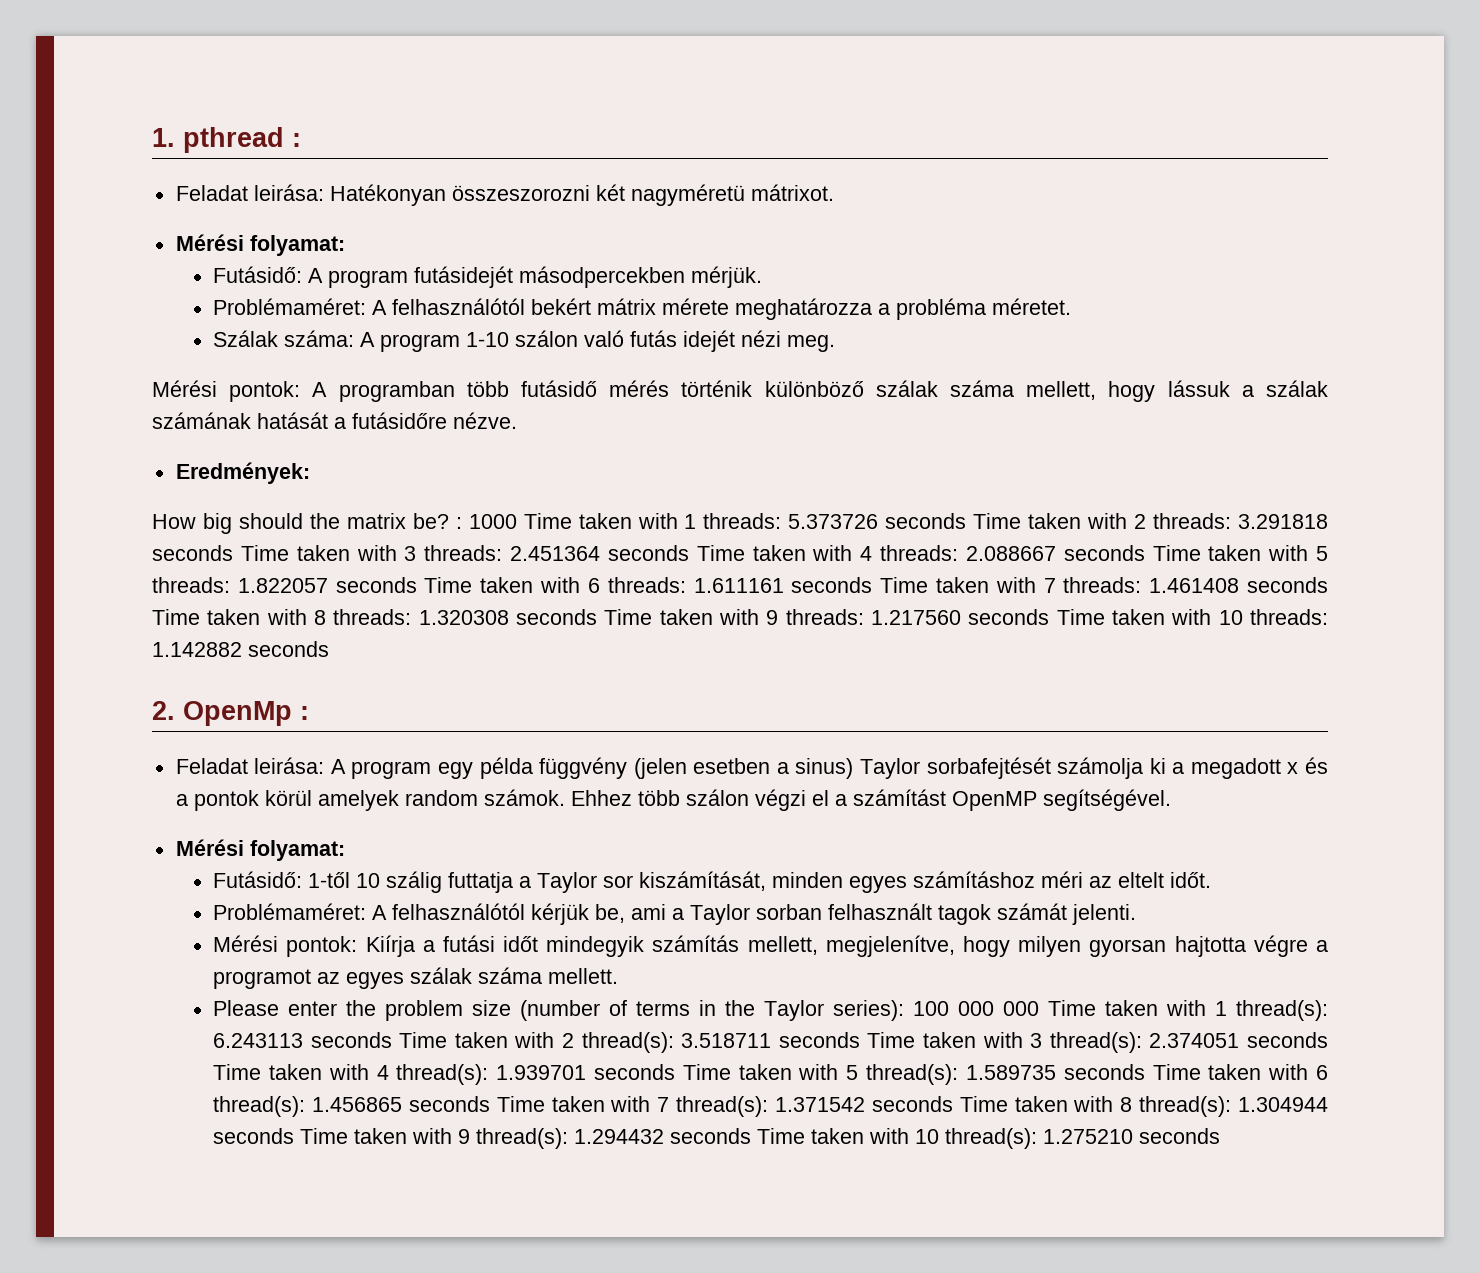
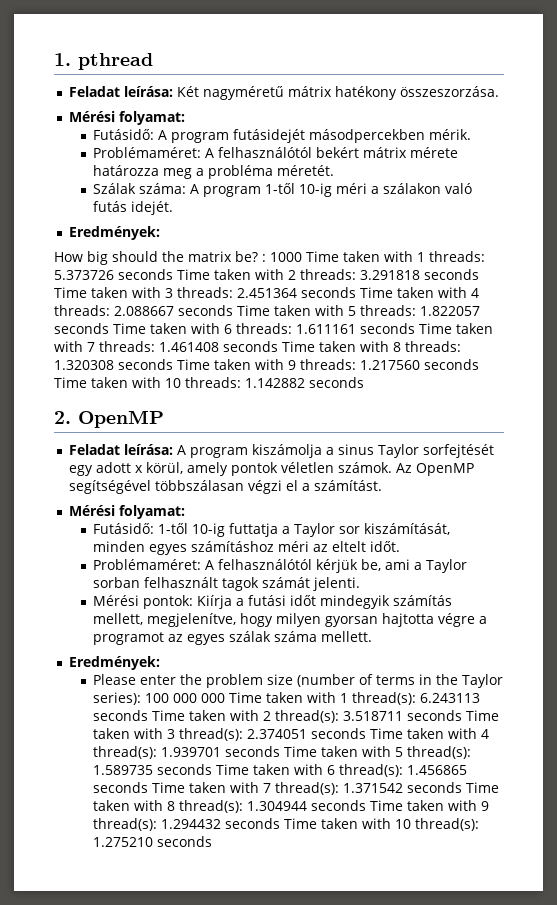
[292,133,301,147] [175,184,834,206] : // Feladat leirása: Hatékonyan összeszorozni két nagyméretü mátrixot. -> [68,86,499,100] // Feladat leírása: Két nagyméretű mátrix hatékony összeszorzása.
[691,266,763,288] mérjük. -> [428,129,471,140] mérik.
[735,298,873,320] meghatározza -> [92,165,192,179] határozza meg
[992,298,1072,315] méretet. -> [276,165,334,176] méretét.
[466,330,836,352] [152,380,1329,402] [152,412,517,429] 1-10 szálon való futás idejét nézi meg. // Mérési pontok: A programban több futásidő mérés történik különböző szálak száma mellett, hogy lássuk a szálak számának hatását a futásidőre nézve. -> [264,183,472,197] [92,201,173,215] 1-től 10-ig méri a szálakon való futás idejét.
[183,701,309,726] [175,757,1329,779] [175,789,1171,811] OpenMp : // Feladat leirása: A program egy példa függvény (jelen esetben a sinus) Taylor sorbafejtését számolja ki a megadott x és a pontok körül amelyek random számok. Ehhez több szálon végzi el a számítást OpenMP segítségével. -> [78,410,164,428] [68,444,494,458] [68,462,474,476] [68,480,382,494] OpenMP // Feladat leírása: A program kiszámolja a sinus Taylor sorfejtését egy adott x körül, amely pontok véletlen számok. Az OpenMP segítségével többszálasan végzi el a számítást.
[356,871,443,893] 10 szálig -> [191,523,225,537] 10-ig
(619, 976) none -> [68,656,160,670] // Eredmények:

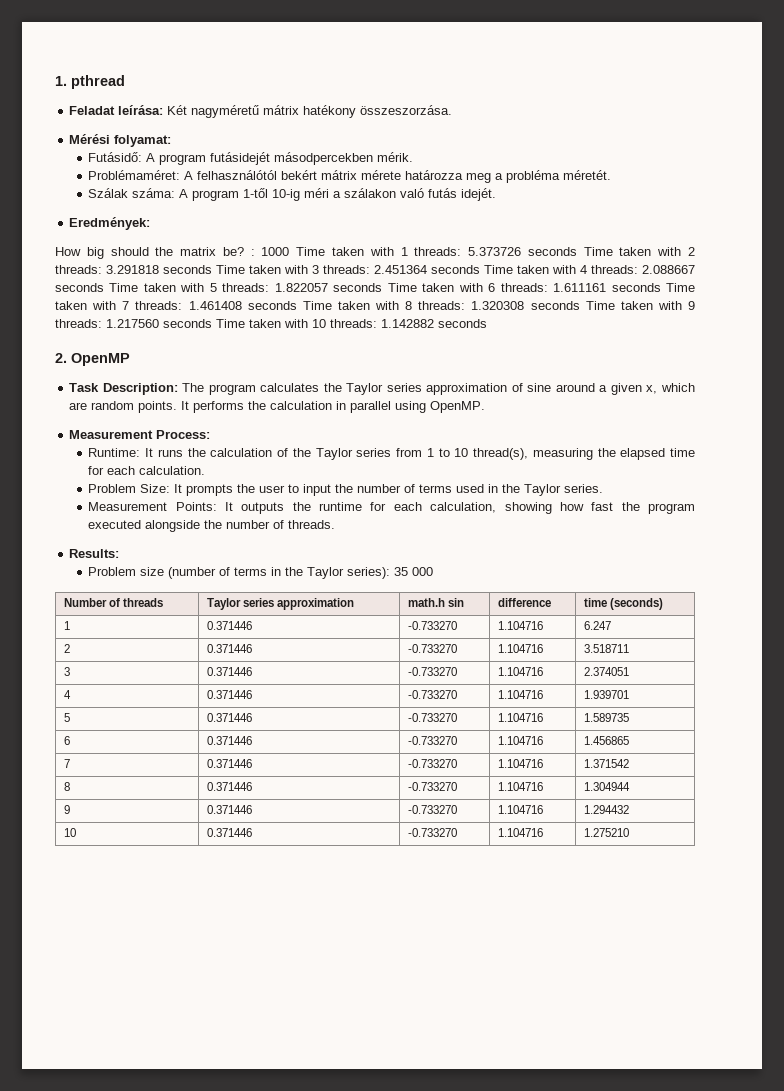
[68,444,494,458] [68,462,474,476] [68,480,382,494] [68,505,185,519] [92,523,450,537] [92,541,400,555] [92,559,467,573] [92,577,360,591] [92,595,452,609] [92,613,487,627] [92,631,372,645] [68,656,160,670] [92,674,263,688] Feladat leírása: A program kiszámolja a sinus Taylor sorfejtését egy adott x körül, amely pontok véletlen számok. Az OpenMP segítségével többszálasan végzi el a számítást. // Mérési folyamat: // Futásidő: 1-től 10-ig futtatja a Taylor sor kiszámítását, minden egyes számításhoz méri az eltelt időt. // Problémaméret: A felhasználótól kérjük be, ami a Taylor sorban felhasznált tagok számát jelenti. // Mérési pontok: Kiírja a futási időt mindegyik számítás mellett, megjelenítve, hogy milyen gyorsan hajtotta végre a programot az egyes szálak száma mellett. // Eredmények: // Please enter the problem -> [69,383,695,395] [69,401,486,413] [69,430,211,439] [88,448,695,460] [88,466,206,475] [88,484,604,496] [88,502,695,514] [88,520,336,532] [69,549,120,558] [88,567,137,576] Task Description: The program calculates the Taylor series approximation of sine around a given x, which are random points. It performs the calculation in parallel using OpenMP. // Measurement Process: // Runtime: It runs the calculation of the Taylor series from 1 to 10 thread(s), measuring the elapsed time for each calculation. // Problem Size: It prompts the user to input the number of terms used in the Taylor series. // Measurement Points: It outputs the runtime for each calculation, showing how fast the program executed alongside the number of threads. // Results: // Problem
[144,692,480,705] [92,710,499,723] [92,728,489,741] [92,746,471,759] [92,764,467,777] [92,782,499,795] [92,800,489,813] [92,818,479,831] [92,836,212,847] 100 000 000 Time taken with 1 thread(s): 6.243113 seconds Time taken with 2 thread(s): 3.518711 seconds Time taken with 3 thread(s): 2.374051 seconds Time taken with 4 thread(s): 1.939701 seconds Time taken with 5 thread(s): 1.589735 seconds Time taken with 6 thread(s): 1.456865 seconds Time taken with 7 thread(s): 1.371542 seconds Time taken with 8 thread(s): 1.304944 seconds Time taken with 9 thread(s): 1.294432 seconds Time taken with 10 thread(s): 1.275210 seconds -> [394,567,434,576] [63,598,164,607] [206,598,355,610] [407,598,464,607] [497,598,551,607] [583,598,663,610] [63,621,70,630] [206,621,252,630] [407,621,457,630] [497,621,543,630] [583,621,611,630] [63,644,70,653] [206,644,252,653] [407,644,457,653] [497,644,543,653] [583,644,629,653] [63,667,70,676] [206,667,252,676] [407,667,457,676] [497,667,543,676] [583,667,629,676] [63,690,71,699] [206,690,252,699] [407,690,457,699] [497,690,543,699] [583,690,629,699] [63,713,70,722] [206,713,252,722] [407,713,457,722] [497,713,543,722] [583,713,629,722] [63,736,70,745] [206,736,252,745] [407,736,457,745] [497,736,543,745] [583,736,629,745] [63,759,70,768] [206,759,252,768] [407,759,457,768] [497,759,543,768] [583,759,629,768] [63,782,70,791] [206,782,252,791] [407,782,457,791] [497,782,543,791] [583,782,630,791] [63,805,70,814] [206,805,252,814] [407,805,457,814] [497,805,543,814] [583,805,629,814] [63,828,76,837] [206,828,252,837] [407,828,457,837] [497,828,543,837] [583,828,629,837] 35 000 // Number of threads | Taylor series approximation | math.h sin | difference | time (seconds) // 1 | 0.371446 | -0.733270 | 1.104716 | 6.247 // 2 | 0.371446 | -0.733270 | 1.104716 | 3.518711 // 3 | 0.371446 | -0.733270 | 1.104716 | 2.374051 // 4 | 0.371446 | -0.733270 | 1.104716 | 1.939701 // 5 | 0.371446 | -0.733270 | 1.104716 | 1.589735 // 6 | 0.371446 | -0.733270 | 1.104716 | 1.456865 // 7 | 0.371446 | -0.733270 | 1.104716 | 1.371542 // 8 | 0.371446 | -0.733270 | 1.104716 | 1.304944 // 9 | 0.371446 | -0.733270 | 1.104716 | 1.294432 // 10 | 0.371446 | -0.733270 | 1.104716 | 1.275210

